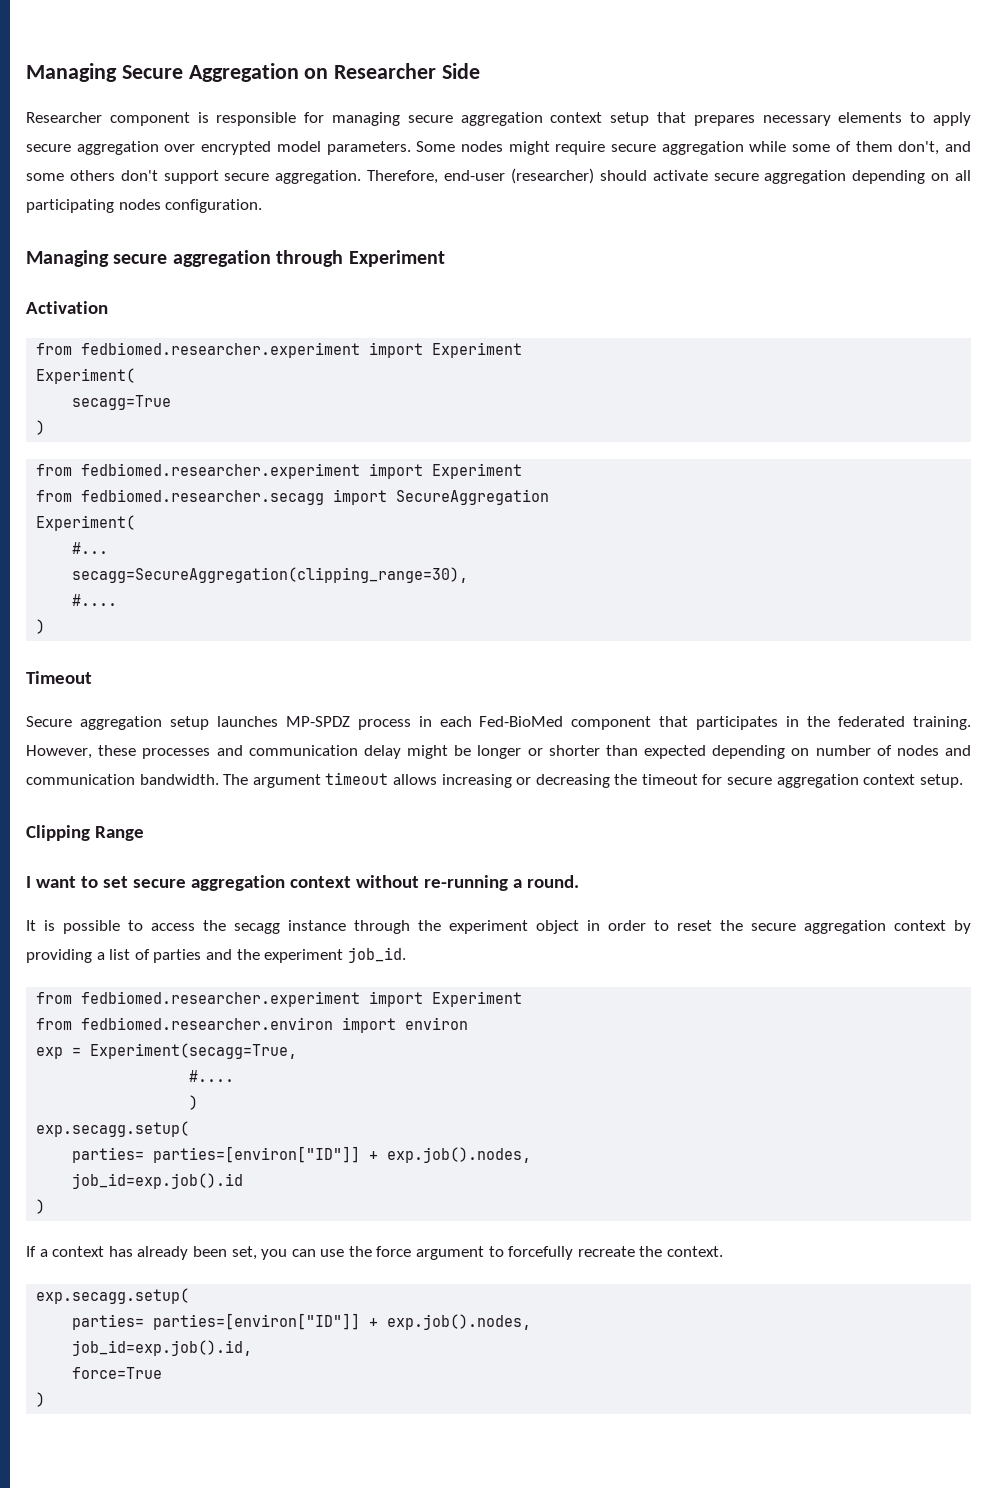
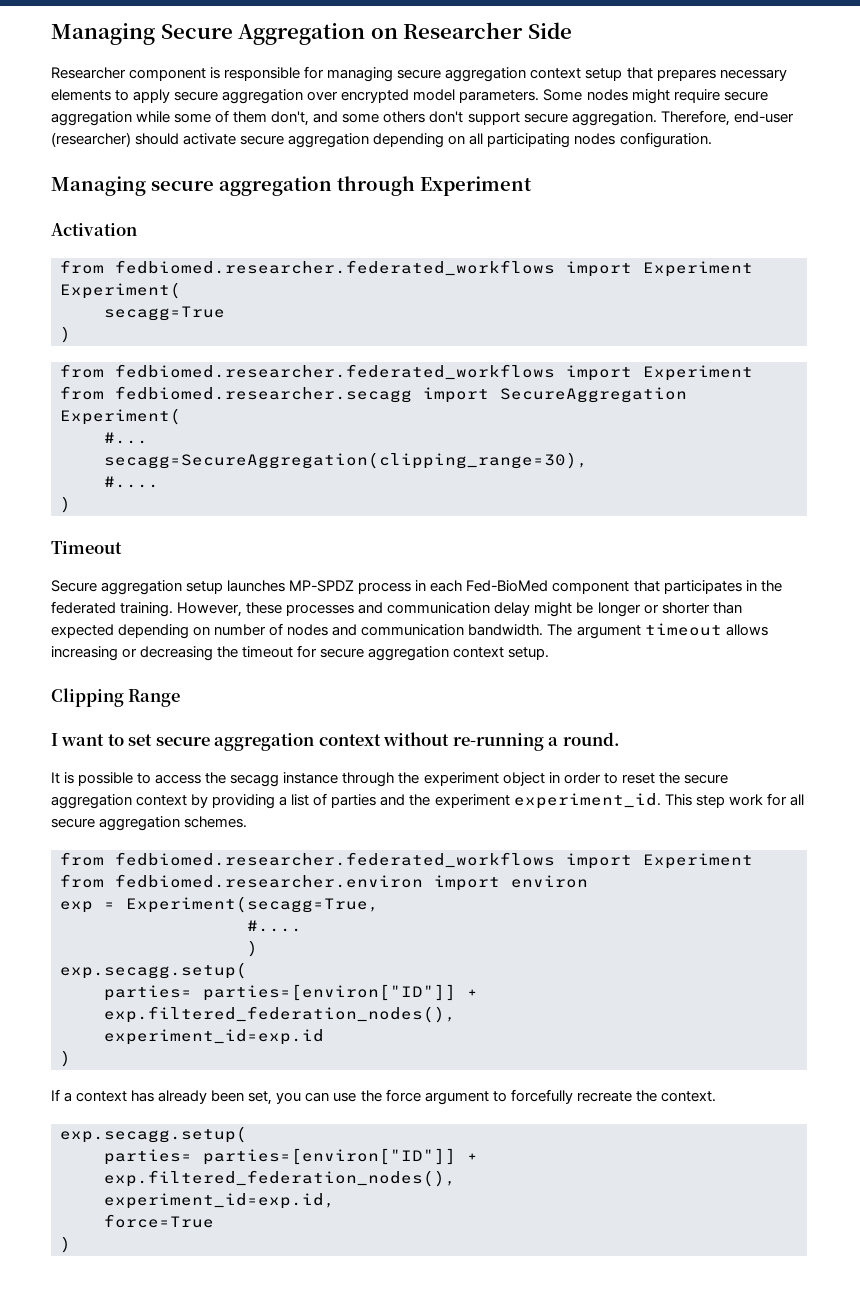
[81,342,361,358] fedbiomed.researcher.experiment -> [115,260,555,276] fedbiomed.researcher.federated_workflows
[81,463,361,479] fedbiomed.researcher.experiment -> [115,364,555,380] fedbiomed.researcher.federated_workflows
[347,947,406,963] [36,991,361,1007] job_id. // from fedbiomed.researcher.experiment -> [513,793,804,809] [51,816,248,831] [60,852,555,868] experiment_id. This step work for all secure aggregation schemes. // from fedbiomed.researcher.federated_workflows
[387,1147,532,1163] [72,1173,244,1189] exp.job().nodes, // job_id=exp.job().id -> [104,1006,456,1023] [104,1029,324,1045] exp.filtered_federation_nodes(), // experiment_id=exp.id
[387,1314,532,1330] [72,1340,253,1356] exp.job().nodes, // job_id=exp.job().id, -> [104,1170,456,1187] [104,1193,335,1209] exp.filtered_federation_nodes(), // experiment_id=exp.id,

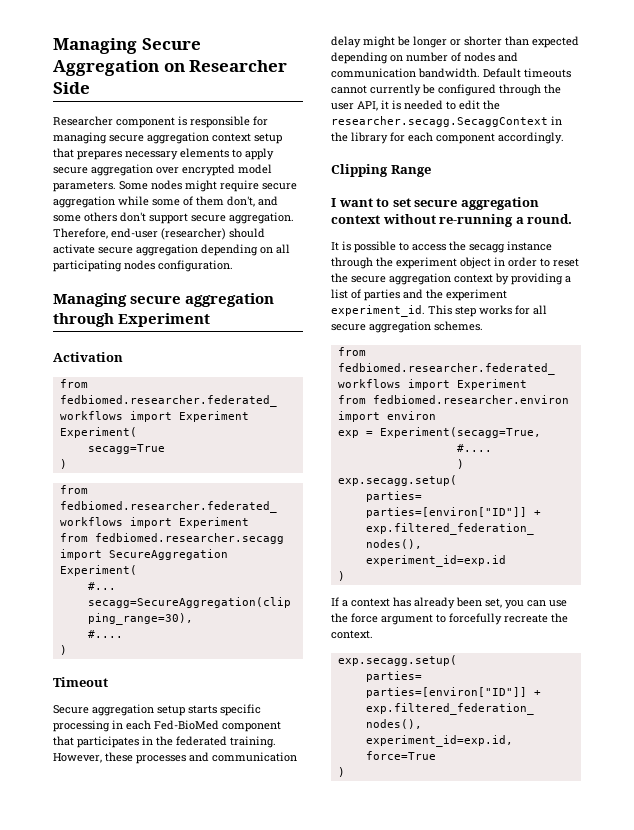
[227,580,412,594] launches MP-SPDZ process -> [188,704,261,716] [53,720,110,732] starts specific processing
[547,623,768,639] [51,645,550,661] The argument timeout allows increasing or decreasing the timeout for secure aggregation context setup. -> [483,68,571,78] [331,84,561,96] [331,100,500,111] [331,116,562,127] [331,132,564,144] Default timeouts cannot currently be configured through the user API, it is needed to edit the researcher.secagg.SecaggContext in the library for each component accordingly.
[728,794,763,806] work -> [479,305,512,315] works

